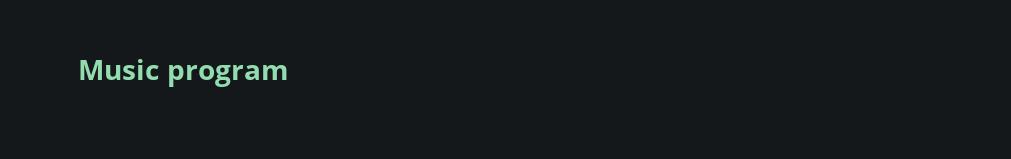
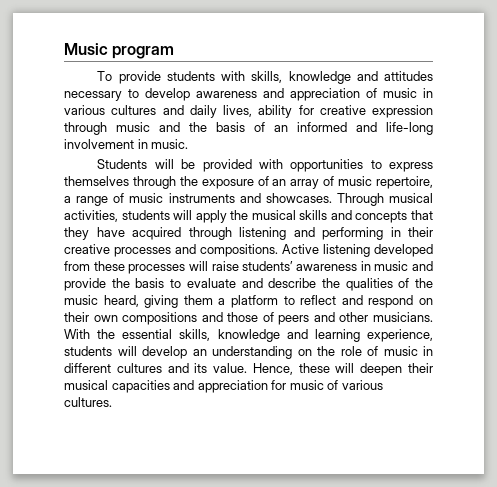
(289, 76) none -> [97,71,433,84] [64,88,433,101] [64,105,433,118] [64,122,433,135] [64,139,189,149] [97,159,434,172] [64,176,434,189] [64,193,433,206] [64,210,433,223] [64,227,433,240] [64,244,433,257] [64,261,434,274] [64,278,433,291] [64,295,434,308] [64,312,434,325] [64,329,434,342] [64,346,433,359] [64,363,433,376] [64,380,383,393] [64,397,112,407] // To provide students with skills, knowledge and attitudes necessary to develop awareness and appreciation of music in various cultures and daily lives, ability for creative expression through music and the basis of an informed and life-long involvement in music. // Students will be provided with opportunities to express themselves through the exposure of an array of music repertoire, a range of music instruments and showcases. Through musical activities, students will apply the musical skills and concepts that they have acquired through listening and performing in their creative processes and compositions. Active listening developed from these processes will raise students’ awareness in music and provide the basis to evaluate and describe the qualities of the music heard, giving them a platform to reflect and respond on their own compositions and those of peers and other musicians. With the essential skills, knowledge and learning experience, students will develop an understanding on the role of music in different cultures and its value. Hence, these will deepen their musical capacities and appreciation for music of various cultures.

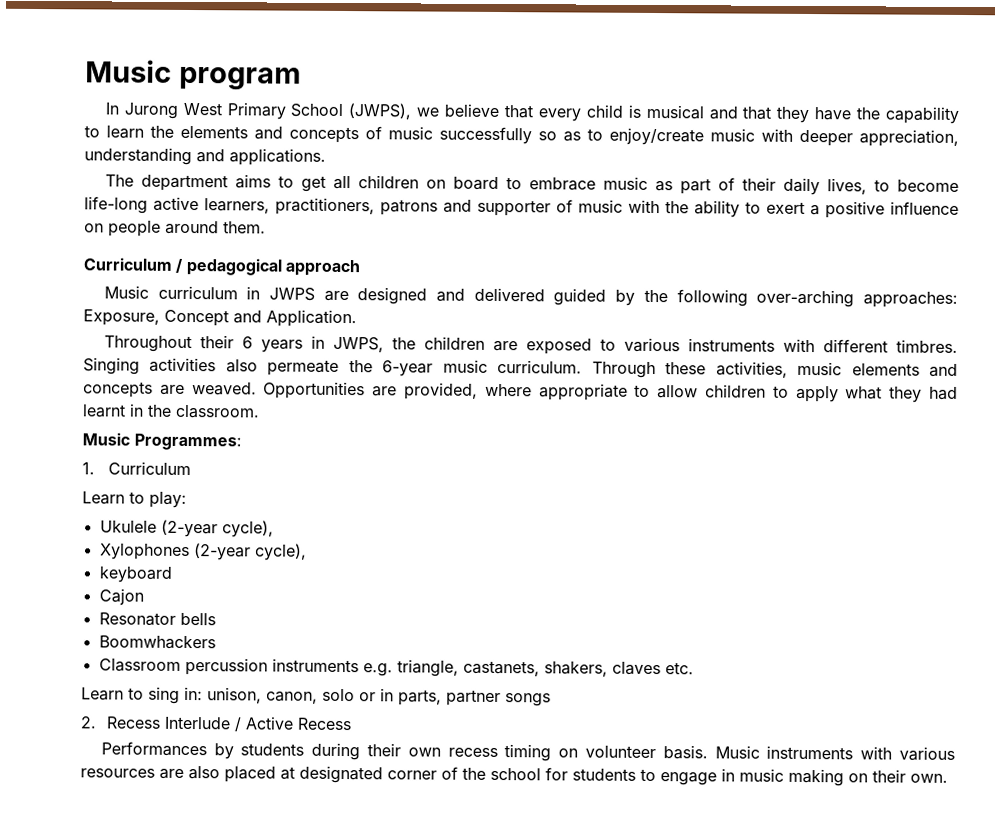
[97,71,433,84] [64,88,433,101] [64,105,433,118] [64,122,433,135] [64,139,189,149] [97,159,434,172] [64,176,434,189] [64,193,433,206] [64,210,433,223] [64,227,433,240] [64,244,433,257] [64,261,434,274] [64,278,433,291] [64,295,434,308] [64,312,434,325] [64,329,434,342] [64,346,433,359] [64,363,433,376] [64,380,383,393] [64,397,112,407] To provide students with skills, knowledge and attitudes necessary to develop awareness and appreciation of music in various cultures and daily lives, ability for creative expression through music and the basis of an informed and life-long involvement in music. // Students will be provided with opportunities to express themselves through the exposure of an array of music repertoire, a range of music instruments and showcases. Through musical activities, students will apply the musical skills and concepts that they have acquired through listening and performing in their creative processes and compositions. Active listening developed from these processes will raise students’ awareness in music and provide the basis to evaluate and describe the qualities of the music heard, giving them a platform to reflect and respond on their own compositions and those of peers and other musicians. With the essential skills, knowledge and learning experience, students will develop an understanding on the role of music in different cultures and its value. Hence, these will deepen their musical capacities and appreciation for music of various cultures. -> [104,102,959,124] [84,125,959,147] [84,147,326,166] [104,174,959,196] [84,196,959,219] [84,220,266,237] [83,257,360,277] [103,285,958,308] [83,309,357,328] [103,335,958,355] [83,357,958,379] [83,381,958,403] [82,403,260,419] [82,432,242,451] [82,461,192,476] [82,491,187,508] [99,519,274,538] [99,543,307,561] [98,566,172,583] [98,588,144,606] [98,612,216,626] [98,635,216,650] [98,657,694,677] [81,686,551,707] [80,716,353,732] [100,741,955,762] [80,765,948,787] In Jurong West Primary School (JWPS), we believe that every child is musical and that they have the capability to learn the elements and concepts of music successfully so as to enjoy/create music with deeper appreciation, understanding and applications. // The department aims to get all children on board to embrace music as part of their daily lives, to become life-long active learners, practitioners, patrons and supporter of music with the ability to exert a positive influence on people around them. // Curriculum / pedagogical approach // Music curriculum in JWPS are designed and delivered guided by the following over-arching approaches: Exposure, Concept and Application. // Throughout their 6 years in JWPS, the children are exposed to various instruments with different timbres. Singing activities also permeate the 6-year music curriculum. Through these activities, music elements and concepts are weaved. Opportunities are provided, where appropriate to allow children to apply what they had learnt in the classroom. // Music Programmes: // 1. Curriculum // Learn to play: // Ukulele (2-year cycle), // Xylophones (2-year cycle), // keyboard // Cajon // Resonator bells // Boomwhackers // Classroom percussion instruments e.g. triangle, castanets, shakers, claves etc. // Learn to sing in: unison, canon, solo or in parts, partner songs // 2. Recess Interlude / Active Recess // Performances by students during their own recess timing on volunteer basis. Music instruments with various resources are also placed at designated corner of the school for students to engage in music making on their own.

